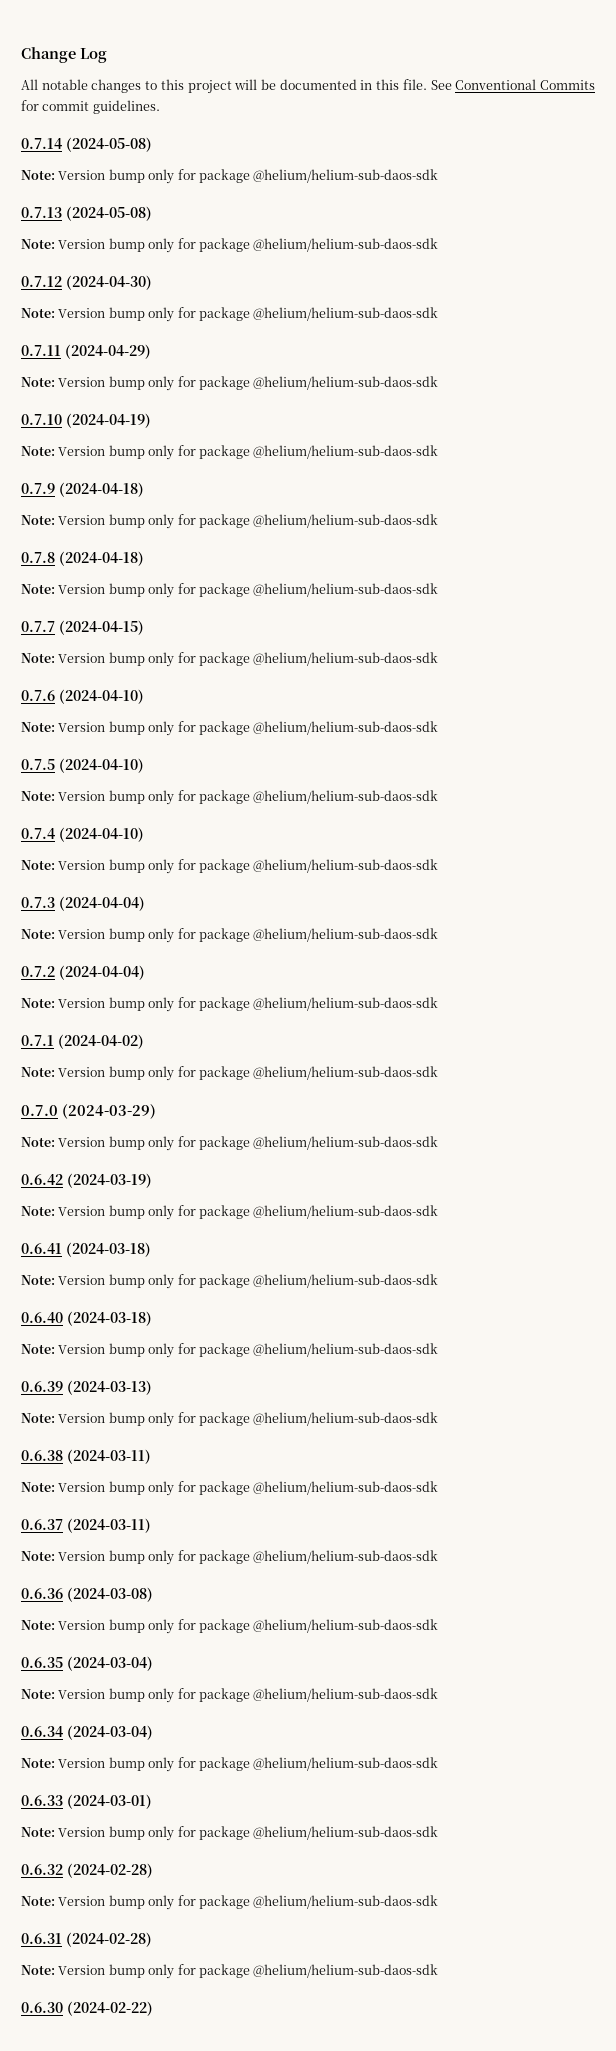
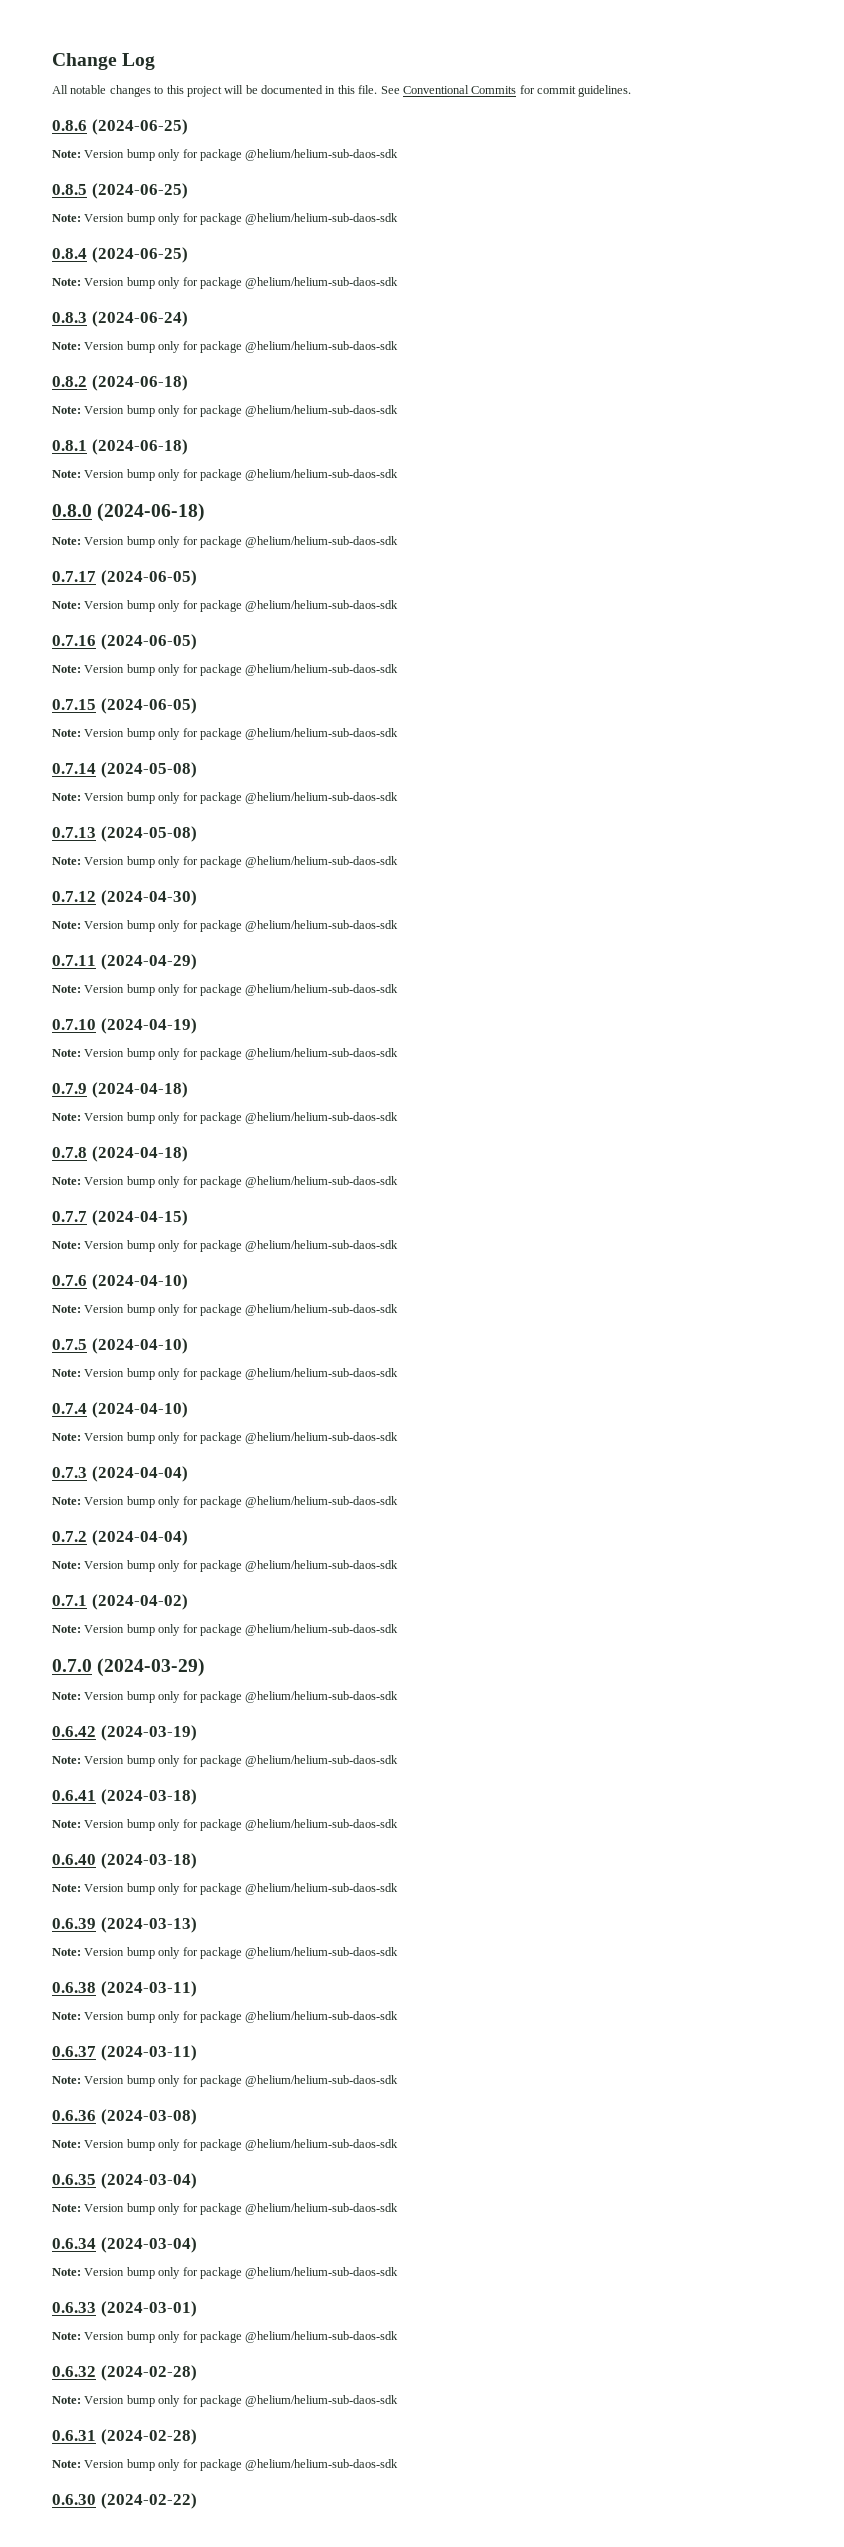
(160, 107) none -> [52,119,188,135] [52,149,399,161] [52,183,188,199] [52,213,399,225] [52,247,188,263] [52,277,399,289] [52,311,188,327] [52,341,399,353] [52,375,188,391] [52,405,399,417] [52,439,188,455] [52,469,399,481] [52,503,206,522] [52,536,399,548] [52,570,197,586] [52,600,399,612] [52,634,197,650] [52,664,399,676] [52,698,197,714] [52,728,399,740] // 0.8.6 (2024-06-25) // Note: Version bump only for package @helium/helium-sub-daos-sdk // 0.8.5 (2024-06-25) // Note: Version bump only for package @helium/helium-sub-daos-sdk // 0.8.4 (2024-06-25) // Note: Version bump only for package @helium/helium-sub-daos-sdk // 0.8.3 (2024-06-24) // Note: Version bump only for package @helium/helium-sub-daos-sdk // 0.8.2 (2024-06-18) // Note: Version bump only for package @helium/helium-sub-daos-sdk // 0.8.1 (2024-06-18) // Note: Version bump only for package @helium/helium-sub-daos-sdk // 0.8.0 (2024-06-18) // Note: Version bump only for package @helium/helium-sub-daos-sdk // 0.7.17 (2024-06-05) // Note: Version bump only for package @helium/helium-sub-daos-sdk // 0.7.16 (2024-06-05) // Note: Version bump only for package @helium/helium-sub-daos-sdk // 0.7.15 (2024-06-05) // Note: Version bump only for package @helium/helium-sub-daos-sdk

